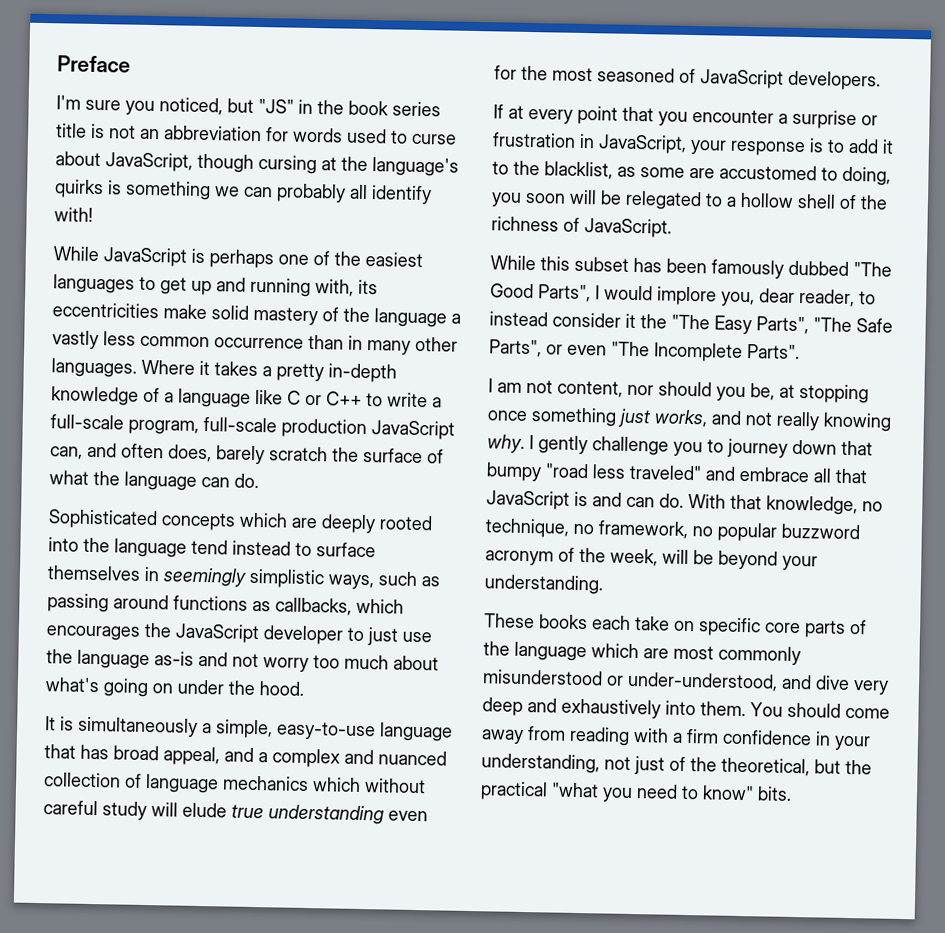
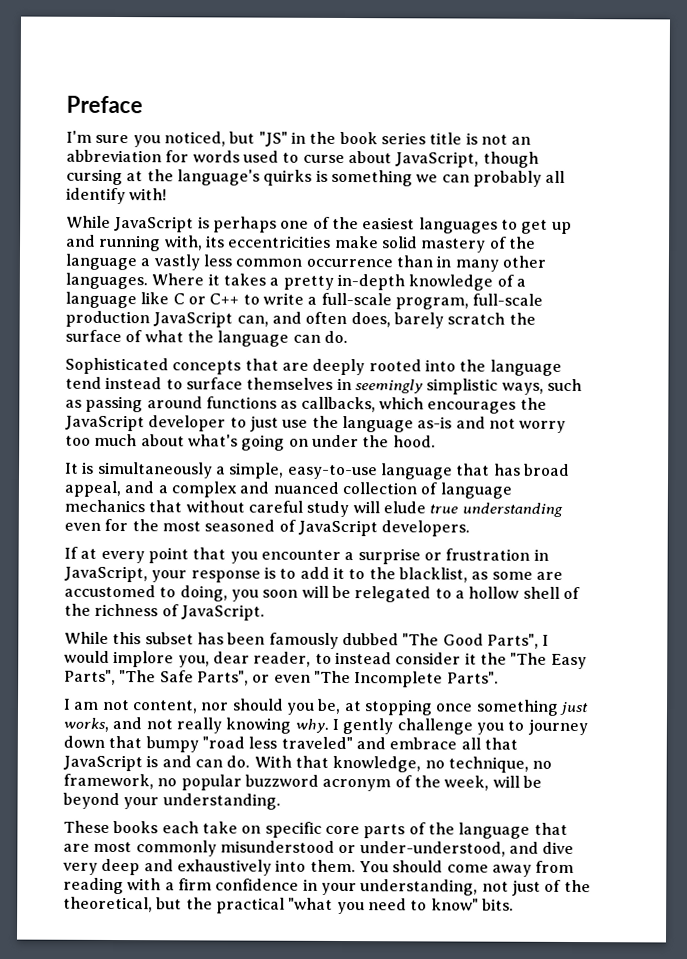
[239,512,288,528] which -> [244,358,279,371] that
[312,777,361,792] which -> [148,500,183,513] that
[591,643,639,659] which -> [533,822,568,835] that

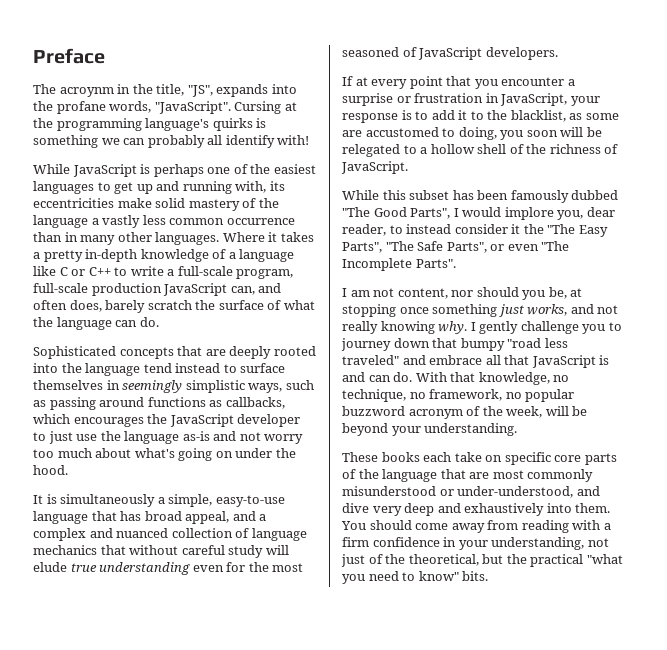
[66,130,532,148] [66,149,539,168] [66,168,123,186] I'm sure you noticed, but "JS" in the book series title is not an abbreviation for words used to curse about JavaScript, though cursing -> [33,84,297,97] [33,101,282,114] The acroynm in the title, "JS", expands into the profane words, "JavaScript". Cursing
(174, 175) none -> [56,118,142,131] programming

